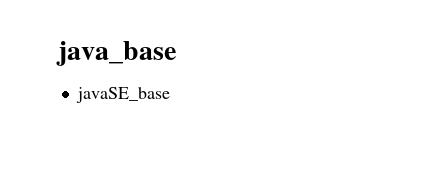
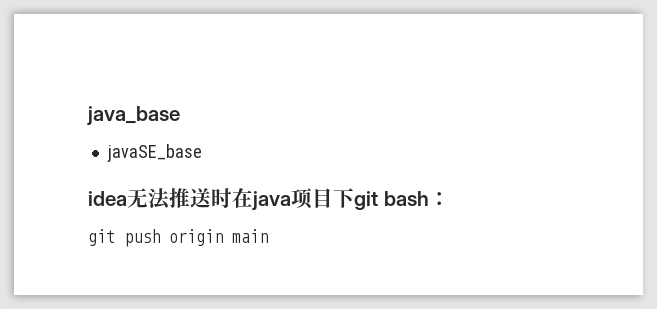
(170, 95) none -> [88,188,450,211] [88,229,268,247] // idea无法推送时在java项目下git bash： // git push origin main

